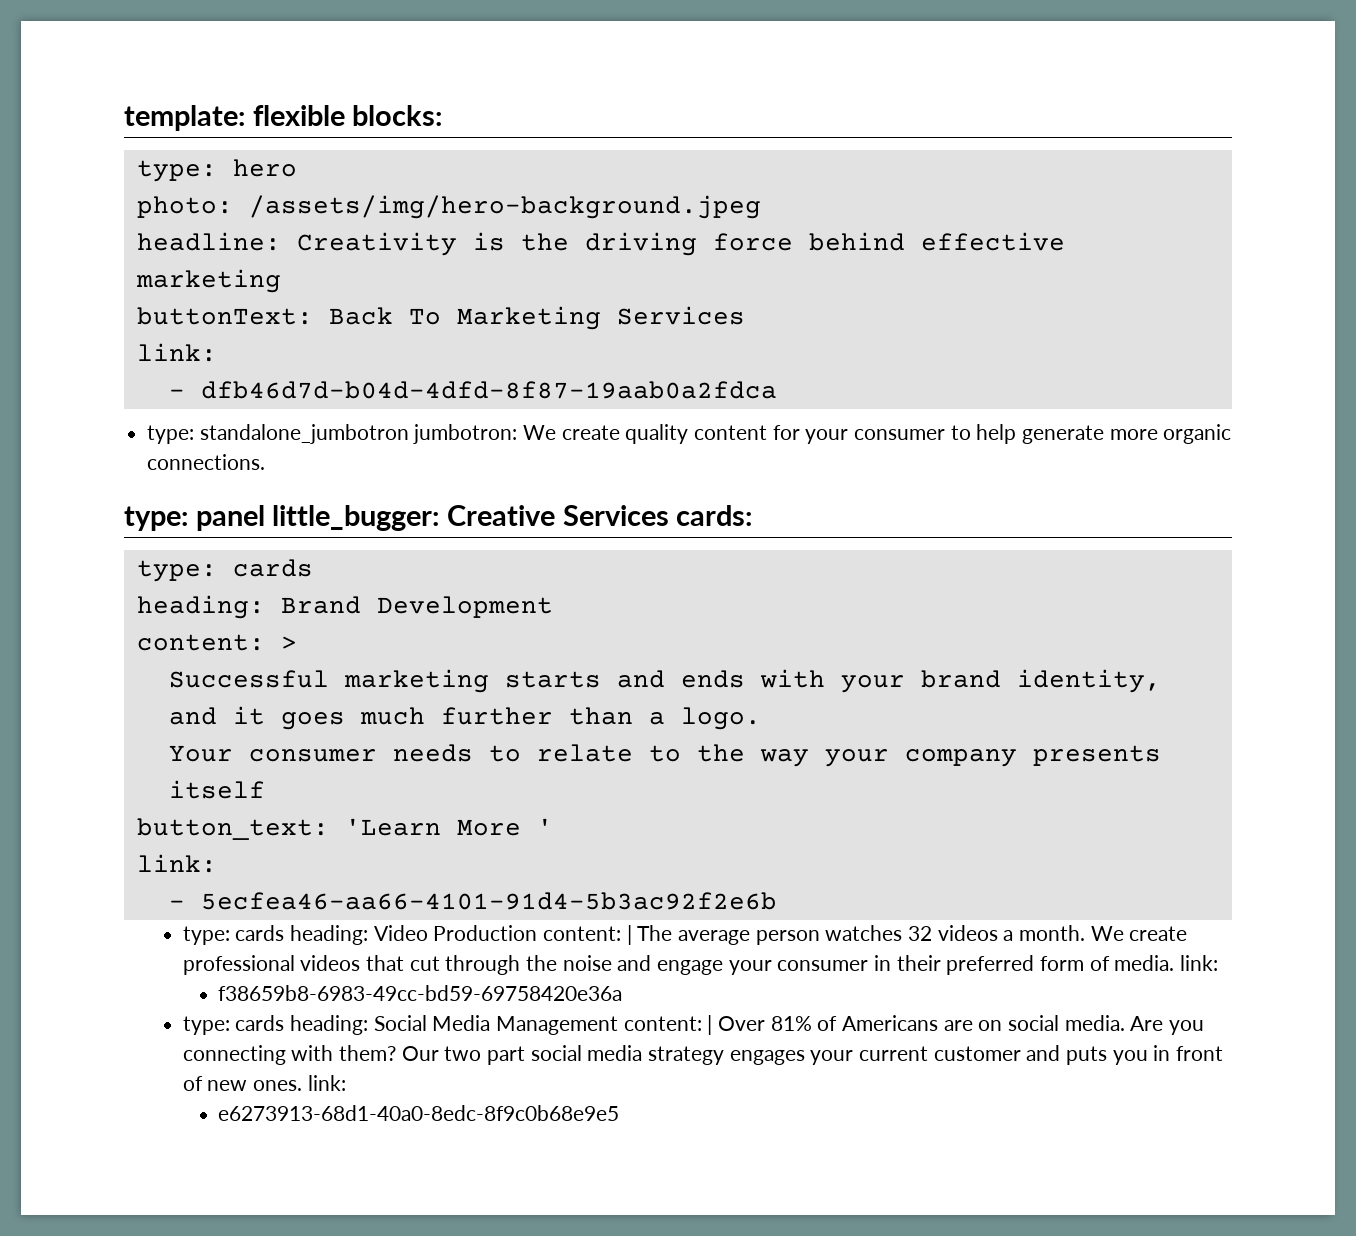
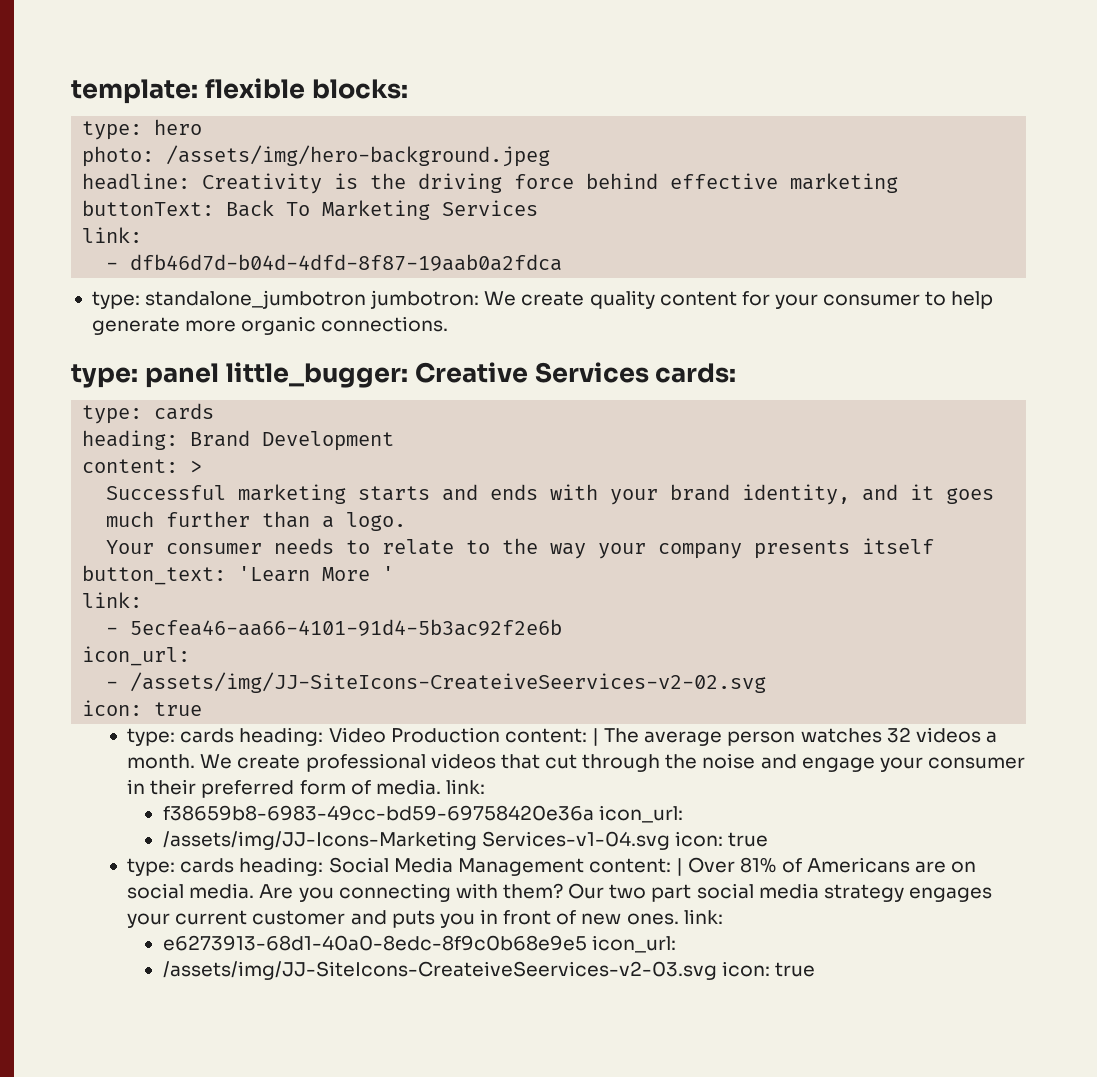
(777, 901) none -> [82,646,191,666] [106,672,767,693] [82,700,203,716] // icon_url: // - /assets/img/JJ-SiteIcons-CreateiveSeervices-v2-02.svg // icon: true
(623, 993) none -> [598,805,683,823] [162,831,768,850] icon_url: // /assets/img/JJ-Icons-Marketing Services-v1-04.svg icon: true
(620, 1113) none -> [591,935,676,953] [162,961,815,980] icon_url: // /assets/img/JJ-SiteIcons-CreateiveSeervices-v2-03.svg icon: true

